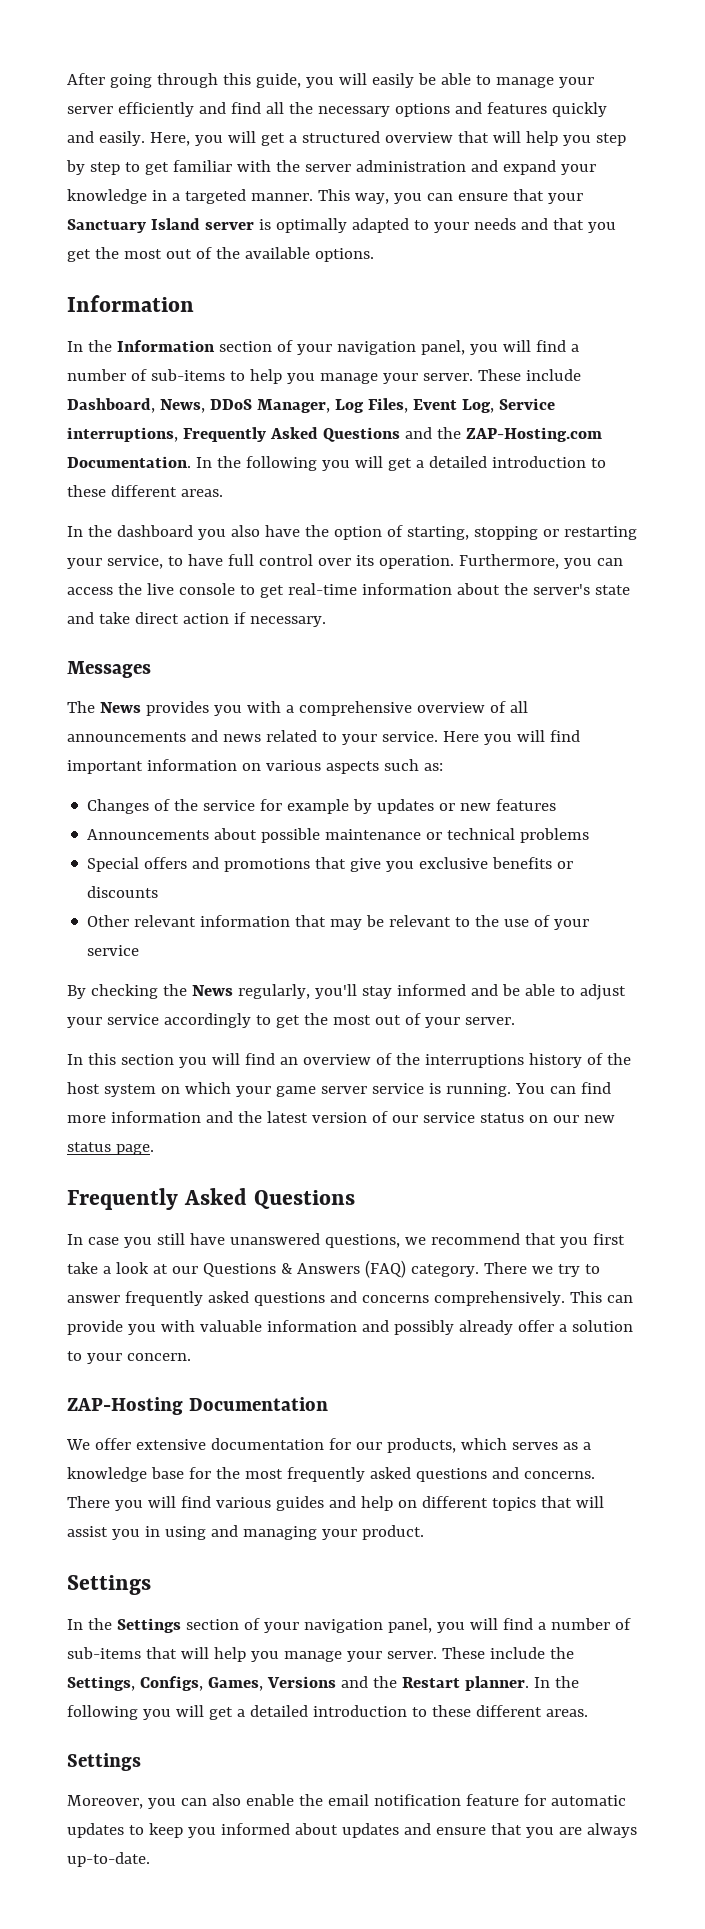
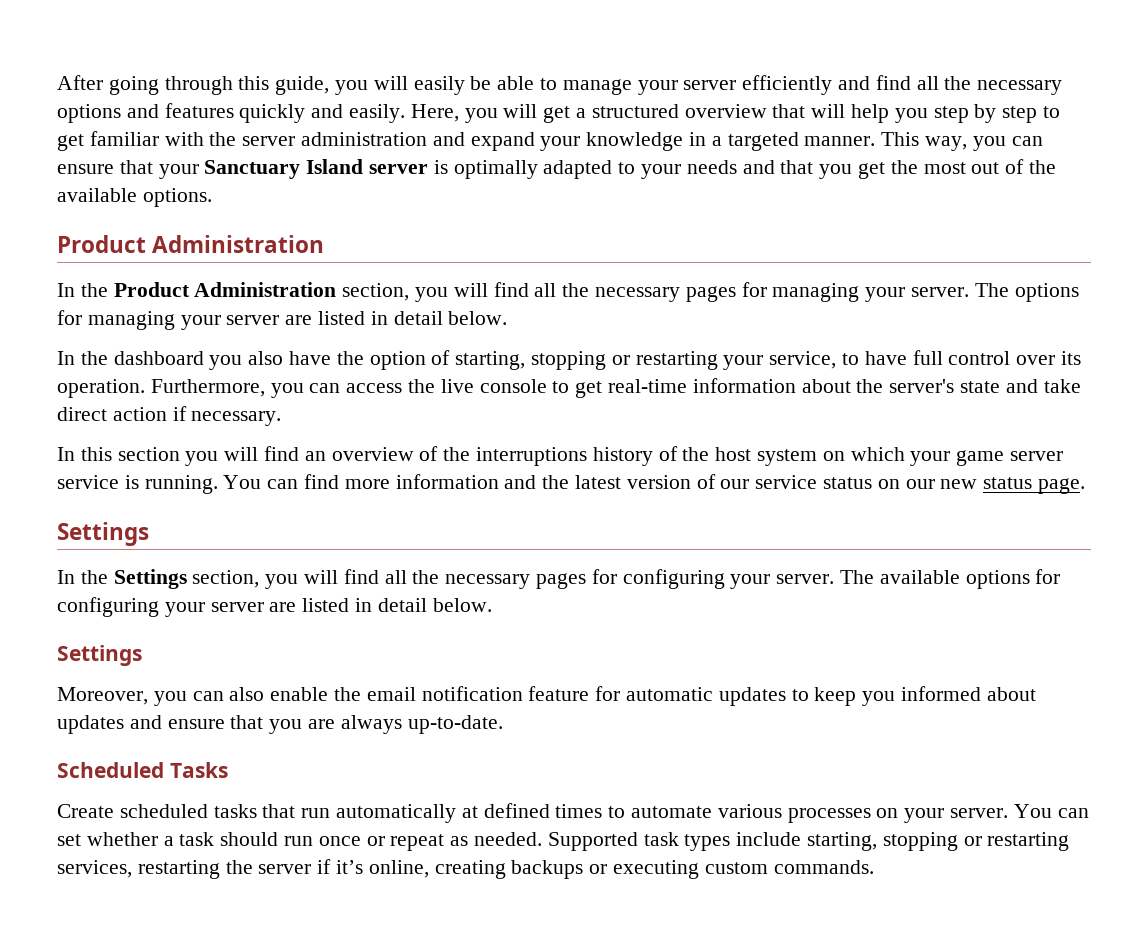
[67,295,194,312] [67,340,579,355] [67,369,581,384] [67,398,555,413] [67,427,602,442] [67,456,606,471] [67,485,223,497] Information // In the Information section of your navigation panel, you will find a number of sub-items to help you manage your server. These include Dashboard, News, DDoS Manager, Log Files, Event Log, Service interruptions, Frequently Asked Questions and the ZAP-Hosting.com Documentation. In the following you will get a detailed introduction to these different areas. -> [57,235,325,253] [57,282,1079,302] [57,310,508,330] Product Administration // In the Product Administration section, you will find all the necessary pages for managing your server. The options for managing your server are listed in detail below.
[67,661,151,678] [67,701,528,716] [67,730,580,745] [67,759,443,774] [87,799,557,814] [87,828,590,843] [87,857,574,872] [87,886,159,898] [87,915,590,930] [87,945,140,956] [67,984,626,1000] [67,1013,515,1028] // Messages // The News provides you with a comprehensive overview of all announcements and news related to your service. Here you will find important information on various aspects such as: // Changes of the service for example by updates or new features // Announcements about possible maintenance or technical problems // Special offers and promotions that give you exclusive benefits or discounts // Other relevant information that may be relevant to the use of your service // By checking the News regularly, you'll stay informed and be able to adjust your service accordingly to get the most out of your server. -> (282, 418) none
[67,1188,355,1210] [67,1233,625,1248] [67,1260,600,1278] [67,1291,633,1306] [67,1320,633,1335] [67,1351,191,1364] [67,1397,328,1415] [66,1438,591,1453] [67,1467,595,1482] [67,1496,604,1511] [67,1525,424,1540] [67,1575,151,1595] [67,1618,631,1633] [67,1647,574,1662] [67,1676,579,1691] [67,1705,588,1720] Frequently Asked Questions // In case you still have unanswered questions, we recommend that you first take a look at our Questions & Answers (FAQ) category. There we try to answer frequently asked questions and concerns comprehensively. This can provide you with valuable information and possibly already offer a solution to your concern. // ZAP-Hosting Documentation // We offer extensive documentation for our products, which serves as a knowledge base for the most frequently asked questions and concerns. There you will find various guides and help on different topics that will assist you in using and managing your product. // Settings // In the Settings section of your navigation panel, you will find a number of sub-items that will help you manage your server. These include the Settings, Configs, Games, Versions and the Restart planner. In the following you will get a detailed introduction to these different areas. -> [57,522,149,546] [57,569,1061,589] [57,597,492,617] Settings // In the Settings section, you will find all the necessary pages for configuring your server. The available options for configuring your server are listed in detail below.
(150, 1859) none -> [57,762,228,778] [57,803,1089,823] [57,832,1070,851] [57,859,874,879] // Scheduled Tasks // Create scheduled tasks that run automatically at defined times to automate various processes on your server. You can set whether a task should run once or repeat as needed. Supported task types include starting, stopping or restarting services, restarting the server if it’s online, creating backups or executing custom commands.

